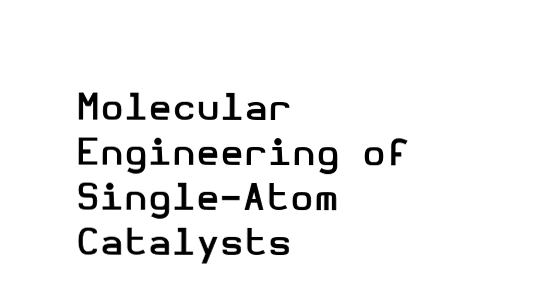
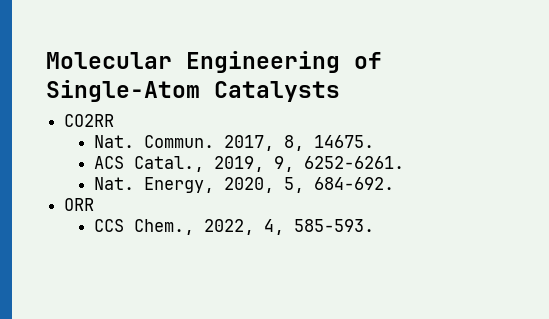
(292, 246) none -> [64,114,115,127] [93,135,374,151] [93,156,404,172] [93,177,394,193] [64,198,95,211] [93,219,374,235] // CO2RR // Nat. Commun. 2017, 8, 14675. // ACS Catal., 2019, 9, 6252-6261. // Nat. Energy, 2020, 5, 684-692. // ORR // CCS Chem., 2022, 4, 585-593.

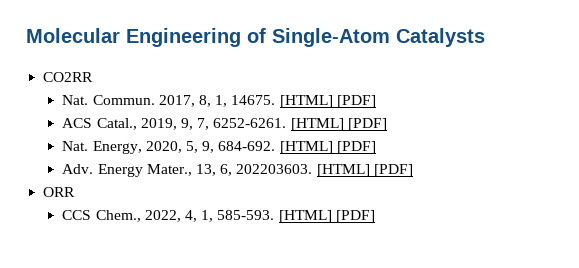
(304, 143) none -> [215,95,228,107] 1,
(374, 141) none -> [279,95,376,108] [HTML] [PDF]
(294, 164) none -> [197,118,210,130] 7,
(404, 162) none -> [290,118,387,131] [HTML] [PDF]
(304, 185) none -> [202,141,215,153] 9,
(394, 183) none -> [279,141,376,154] [62,164,413,177] [HTML] [PDF] // Adv. Energy Mater., 13, 6, 202203603. [HTML] [PDF]
[293,219,374,232] 585-593. -> [201,210,375,223] 1, 585-593. [HTML] [PDF]

